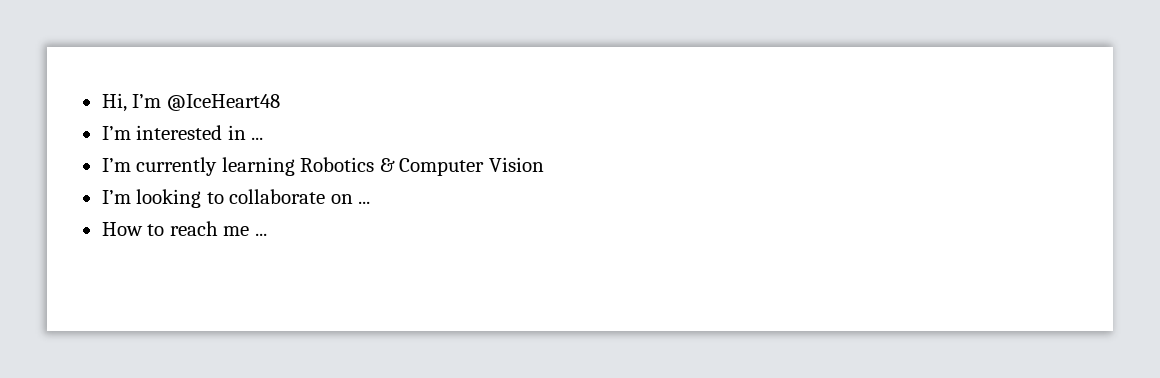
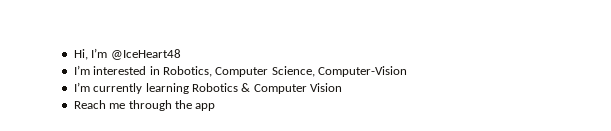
[251,137,264,140] ... -> [162,66,407,77] Robotics, Computer Science, Computer-Vision
[101,189,371,208] [101,221,267,236] I’m looking to collaborate on ... // How to reach me ... -> [73,100,216,111] Reach me through the app

